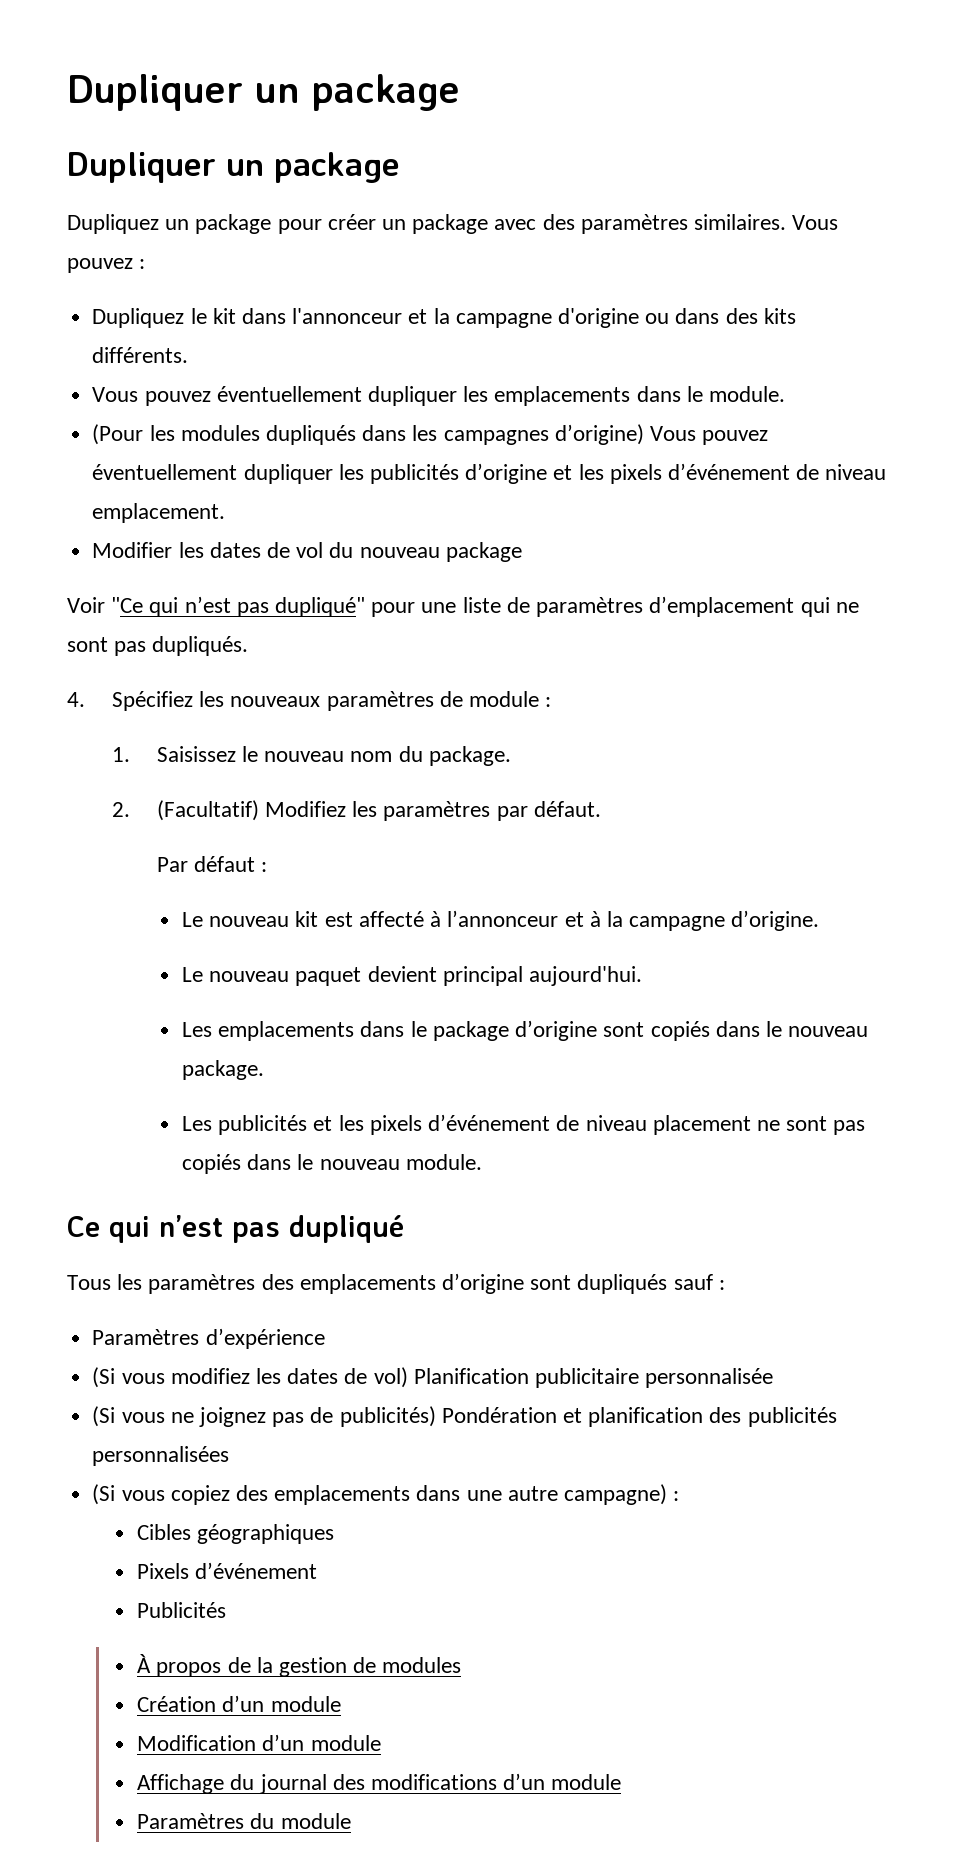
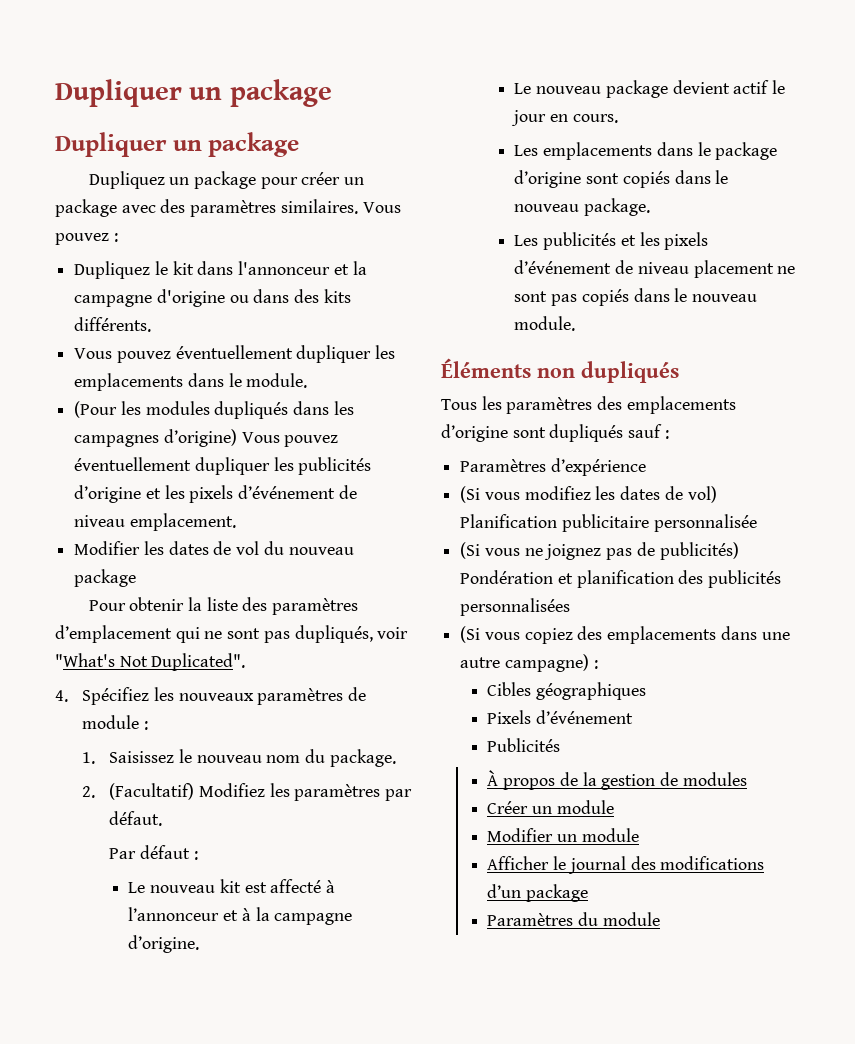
[67,596,530,617] Voir "Ce qui n’est pas dupliqué" pour une liste de -> [88,597,268,611] Pour obtenir la liste des
[152,636,249,656] dupliqués. -> [294,625,409,643] [55,653,246,671] dupliqués, voir "What's Not Duplicated".
[295,966,643,986] paquet devient principal aujourd'hui. -> [605,80,786,98] [511,110,618,126] package devient actif le jour en cours.
[67,1215,405,1243] Ce qui n’est pas dupliqué -> [441,358,679,383] Éléments non dupliqués
[137,1695,341,1712] [137,1734,381,1751] [137,1774,255,1794] Création d’un module // Modification d’un module // Affichage du -> [487,800,614,814] [487,828,639,842] [487,856,567,870] Créer un module // Modifier un module // Afficher le
[551,1774,622,1790] module -> [526,884,589,902] package

